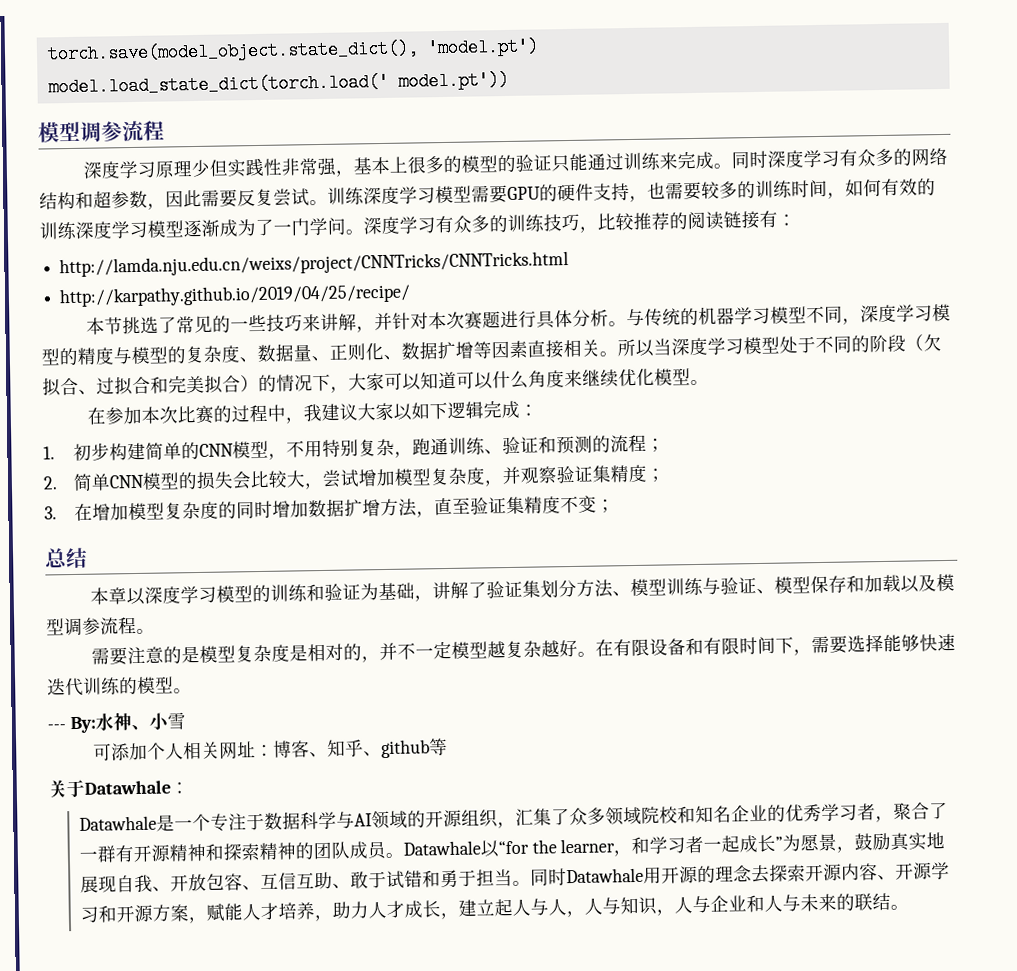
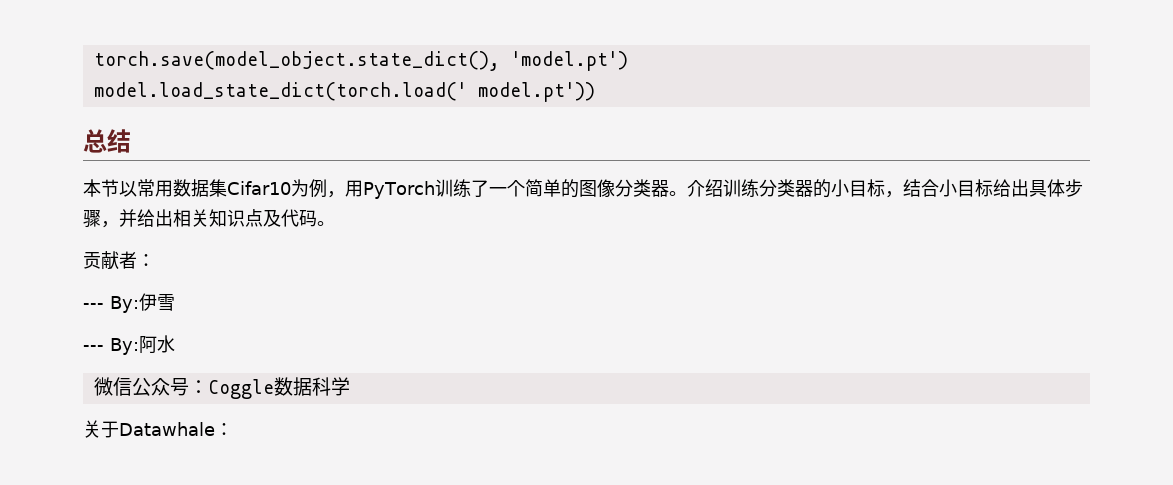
[38,120,165,143] [82,147,948,179] [39,178,936,210] [39,210,796,240] [59,250,570,278] [59,283,412,308] [85,303,951,335] [41,334,942,366] [42,368,709,397] [86,400,538,425] [43,434,666,461] [43,464,666,491] [44,495,616,521] [44,547,88,569] [89,573,955,606] [46,616,155,637] [90,633,956,666] [47,676,192,697] [47,712,169,734] 模型调参流程 // 深度学习原理少但实践性非常强，基本上很多的模型的验证只能通过训练来完成。同时深度学习有众多的网络结构和超参数，因此需要反复尝试。训练深度学习模型需要GPU的硬件支持，也需要较多的训练时间，如何有效的训练深度学习模型逐渐成为了一门学问。深度学习有众多的训练技巧，比较推荐的阅读链接有： // http://lamda.nju.edu.cn/weixs/project/CNNTricks/CNNTricks.html // http://karpathy.github.io/2019/04/25/recipe/ // 本节挑选了常见的一些技巧来讲解，并针对本次赛题进行具体分析。与传统的机器学习模型不同，深度学习模型的精度与模型的复杂度、数据量、正则化、数据扩增等因素直接相关。所以当深度学习模型处于不同的阶段（欠拟合、过拟合和完美拟合）的情况下，大家可以知道可以什么角度来继续优化模型。 // 在参加本次比赛的过程中，我建议大家以如下逻辑完成： // 1.初步构建简单的CNN模型，不用特别复杂，跑通训练、验证和预测的流程； // 2.简单CNN模型的损失会比较大，尝试增加模型复杂度，并观察验证集精度； // 3.在增加模型复杂度的同时增加数据扩增方法，直至验证集精度不变； // 总结 // 本章以深度学习模型的训练和验证为基础，讲解了验证集划分方法、模型训练与验证、模型保存和加载以及模型调参流程。 // 需要注意的是模型复杂度是相对的，并不一定模型越复杂越好。在有限设备和有限时间下，需要选择能够快速迭代训练的模型。 // --- By:水神、小 -> [83,129,131,153] [83,179,1083,199] [83,209,335,228] [83,251,155,270] [83,293,157,313] 总结 // 本节以常用数据集Cifar10为例，用PyTorch训练了一个简单的图像分类器。介绍训练分类器的小目标，结合小目标给出具体步骤，并给出相关知识点及代码。 // 贡献者： // --- By:伊
[92,738,448,761] [48,779,189,799] [79,801,949,832] [79,832,946,863] [80,861,951,893] [80,892,910,924] 可添加个人相关网址：博客、知乎、github等 // 关于Datawhale： // Datawhale是一个专注于数据科学与AI领域的开源组织，汇集了众多领域院校和知名企业的优秀学习者，聚合了一群有开源精神和探索精神的团队成员。Datawhale以“for the learner，和学习者一起成长”为愿景，鼓励真实地展现自我、开放包容、互信互助、敢于试错和勇于担当。同时Datawhale用开源的理念去探索开源内容、开源学习和开源方案，赋能人才培养，助力人才成长，建立起人与人，人与知识，人与企业和人与未来的联结。 -> [83,335,175,355] [93,377,350,399] [83,420,233,438] --- By:阿水 // 微信公众号：Coggle数据科学 // 关于Datawhale：

